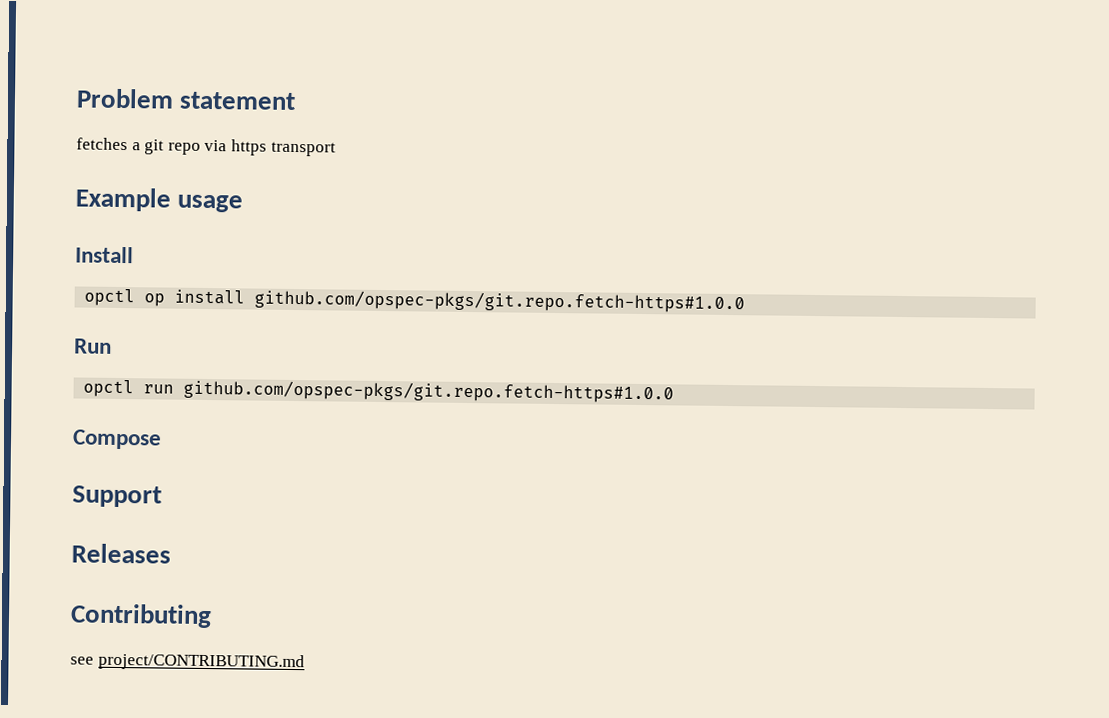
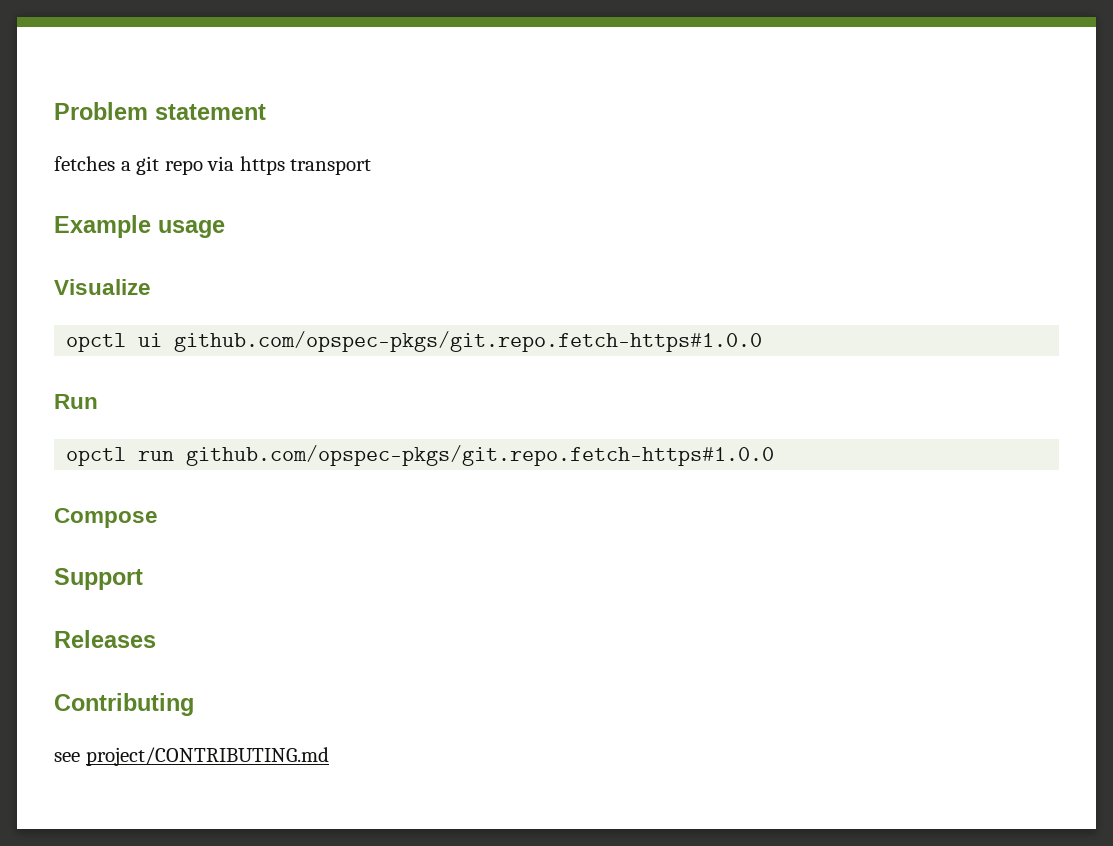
[75,246,134,264] [84,288,246,307] Install // opctl op install -> [54,279,151,295] [66,333,163,352] Visualize // opctl ui

